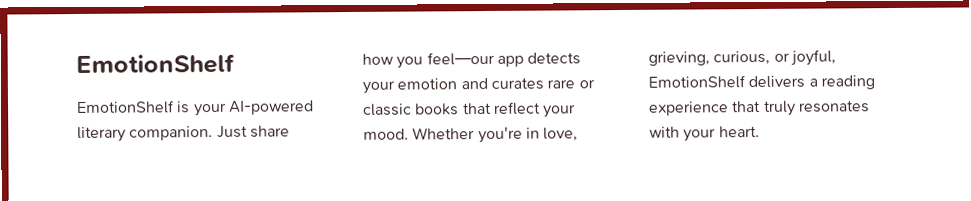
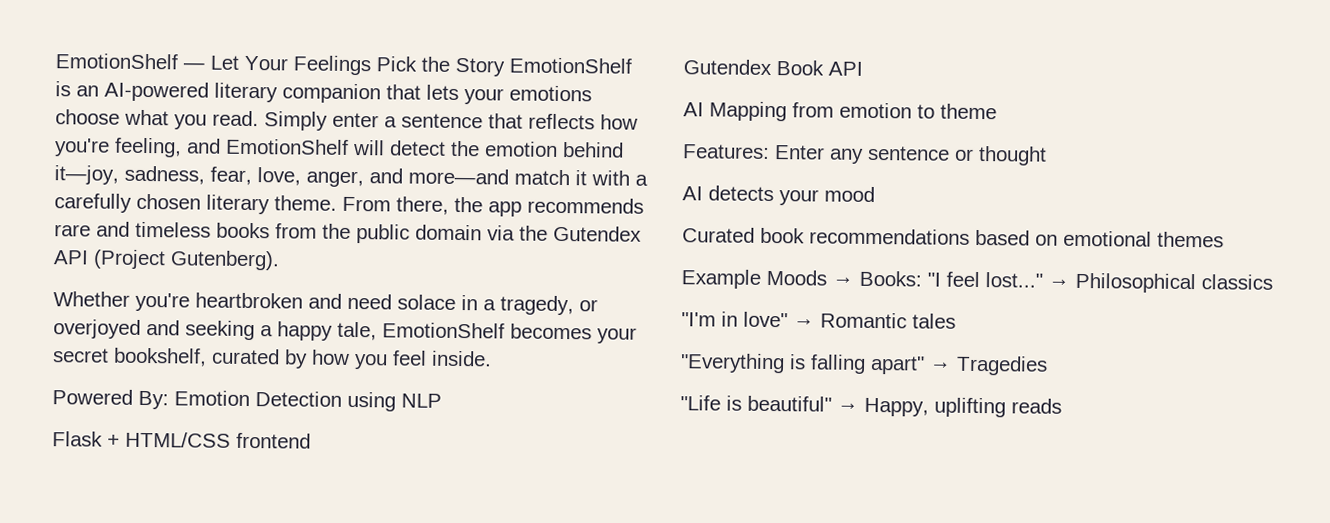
[76,53,235,74] EmotionShelf // -> [55,53,505,77] EmotionShelf — Let Your Feelings Pick the Story
[193,102,227,117] your -> [76,85,99,97] an
[129,125,290,141] [362,51,582,69] [362,77,595,94] [363,101,577,118] [363,126,579,144] [648,49,836,66] [648,75,875,90] [649,100,870,116] [649,125,760,142] companion. Just share how you feel—our app detects your emotion and curates rare or classic books that reflect your mood. Whether you're in love, grieving, curious, or joyful, EmotionShelf delivers a reading experience that truly resonates with your heart. -> [282,83,592,105] [55,109,638,131] [54,137,624,158] [54,165,648,188] [54,193,644,217] [54,221,642,244] [53,249,280,271] [53,291,598,316] [53,319,637,344] [53,347,492,370] [52,389,442,412] [52,431,311,449] [683,59,863,76] [683,101,997,122] [682,144,1047,166] [682,185,875,206] [682,227,1224,248] [681,269,1273,294] [681,311,956,329] [680,353,1048,376] [680,395,1062,418] companion that lets your emotions choose what you read. Simply enter a sentence that reflects how you're feeling, and EmotionShelf will detect the emotion behind it—joy, sadness, fear, love, anger, and more—and match it with a carefully chosen literary theme. From there, the app recommends rare and timeless books from the public domain via the Gutendex API (Project Gutenberg). // Whether you're heartbroken and need solace in a tragedy, or overjoyed and seeking a happy tale, EmotionShelf becomes your secret bookshelf, curated by how you feel inside. // Powered By: Emotion Detection using NLP // Flask + HTML/CSS frontend // Gutendex Book API // AI Mapping from emotion to theme // Features: Enter any sentence or thought // AI detects your mood // Curated book recommendations based on emotional themes // Example Moods → Books: "I feel lost..." → Philosophical classics // "I'm in love" → Romantic tales // "Everything is falling apart" → Tragedies // "Life is beautiful" → Happy, uplifting reads

